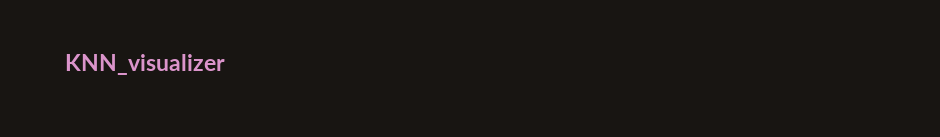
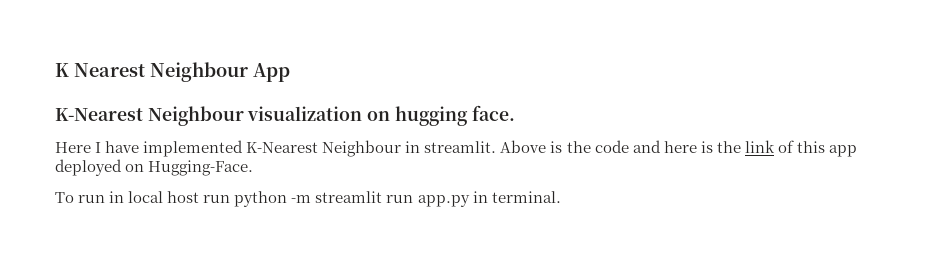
[65,54,225,75] KNN_visualizer -> [55,62,290,82] [55,105,515,126] [55,140,857,157] [55,159,254,176] [55,191,561,207] K Nearest Neighbour App // K-Nearest Neighbour visualization on hugging face. // Here I have implemented K-Nearest Neighbour in streamlit. Above is the code and here is the link of this app deployed on Hugging-Face. // To run in local host run python -m streamlit run app.py in terminal.

